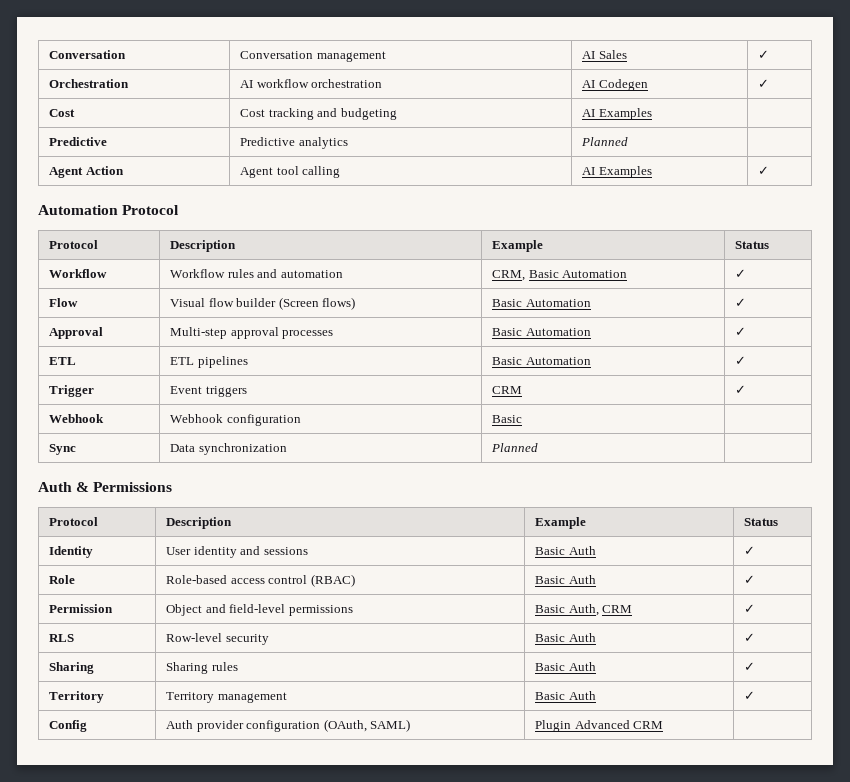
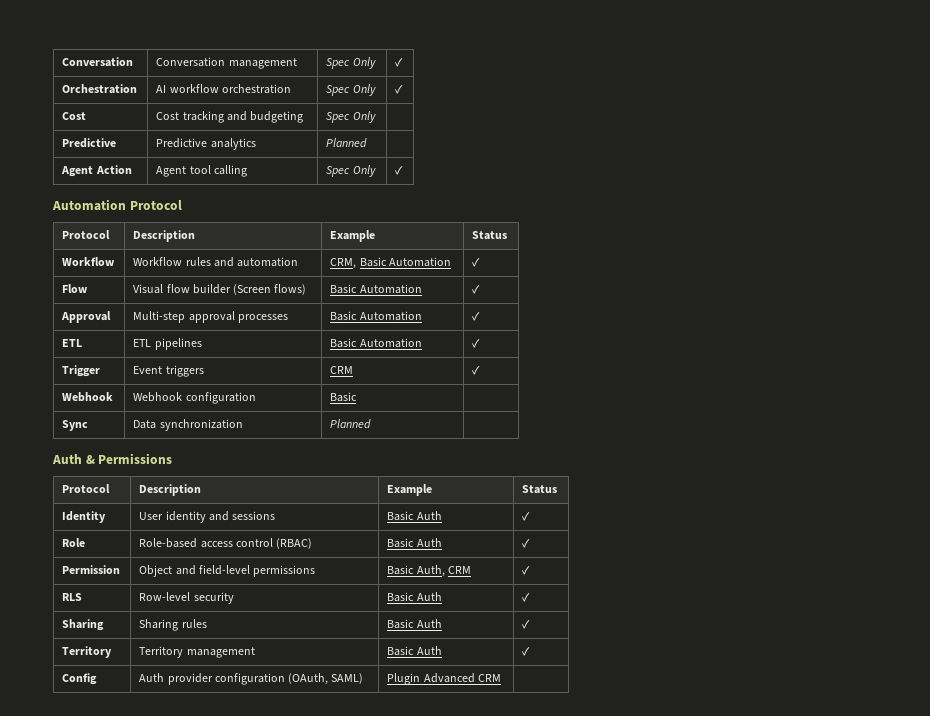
[582,50,627,59] AI Sales -> [326,57,376,69] Spec Only
[582,79,648,91] AI Codegen -> [326,84,376,96] Spec Only
[582,108,652,120] AI Examples -> [326,111,376,123] Spec Only
[582,166,652,178] AI Examples -> [326,165,376,177] Spec Only

